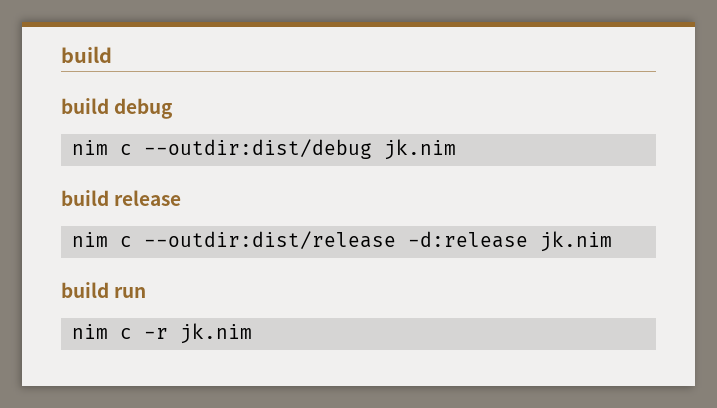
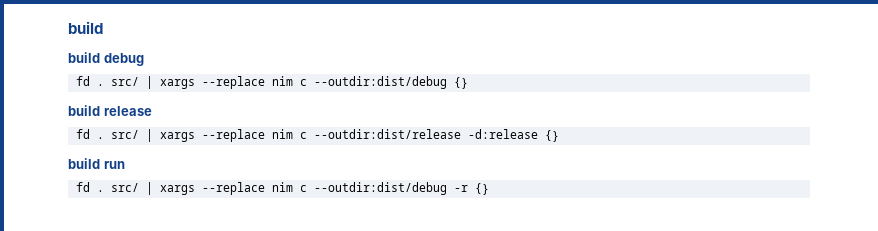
[71,139,456,160] nim c --outdir:dist/debug jk.nim -> [75,76,468,89] fd . src/ | xargs --replace nim c --outdir:dist/debug {}
(182, 198) none -> [75,129,265,142] fd . src/ | xargs --replace
[539,231,612,252] jk.nim -> [544,130,559,142] {}
[71,323,252,344] nim c -r jk.nim -> [75,182,489,195] fd . src/ | xargs --replace nim c --outdir:dist/debug -r {}

